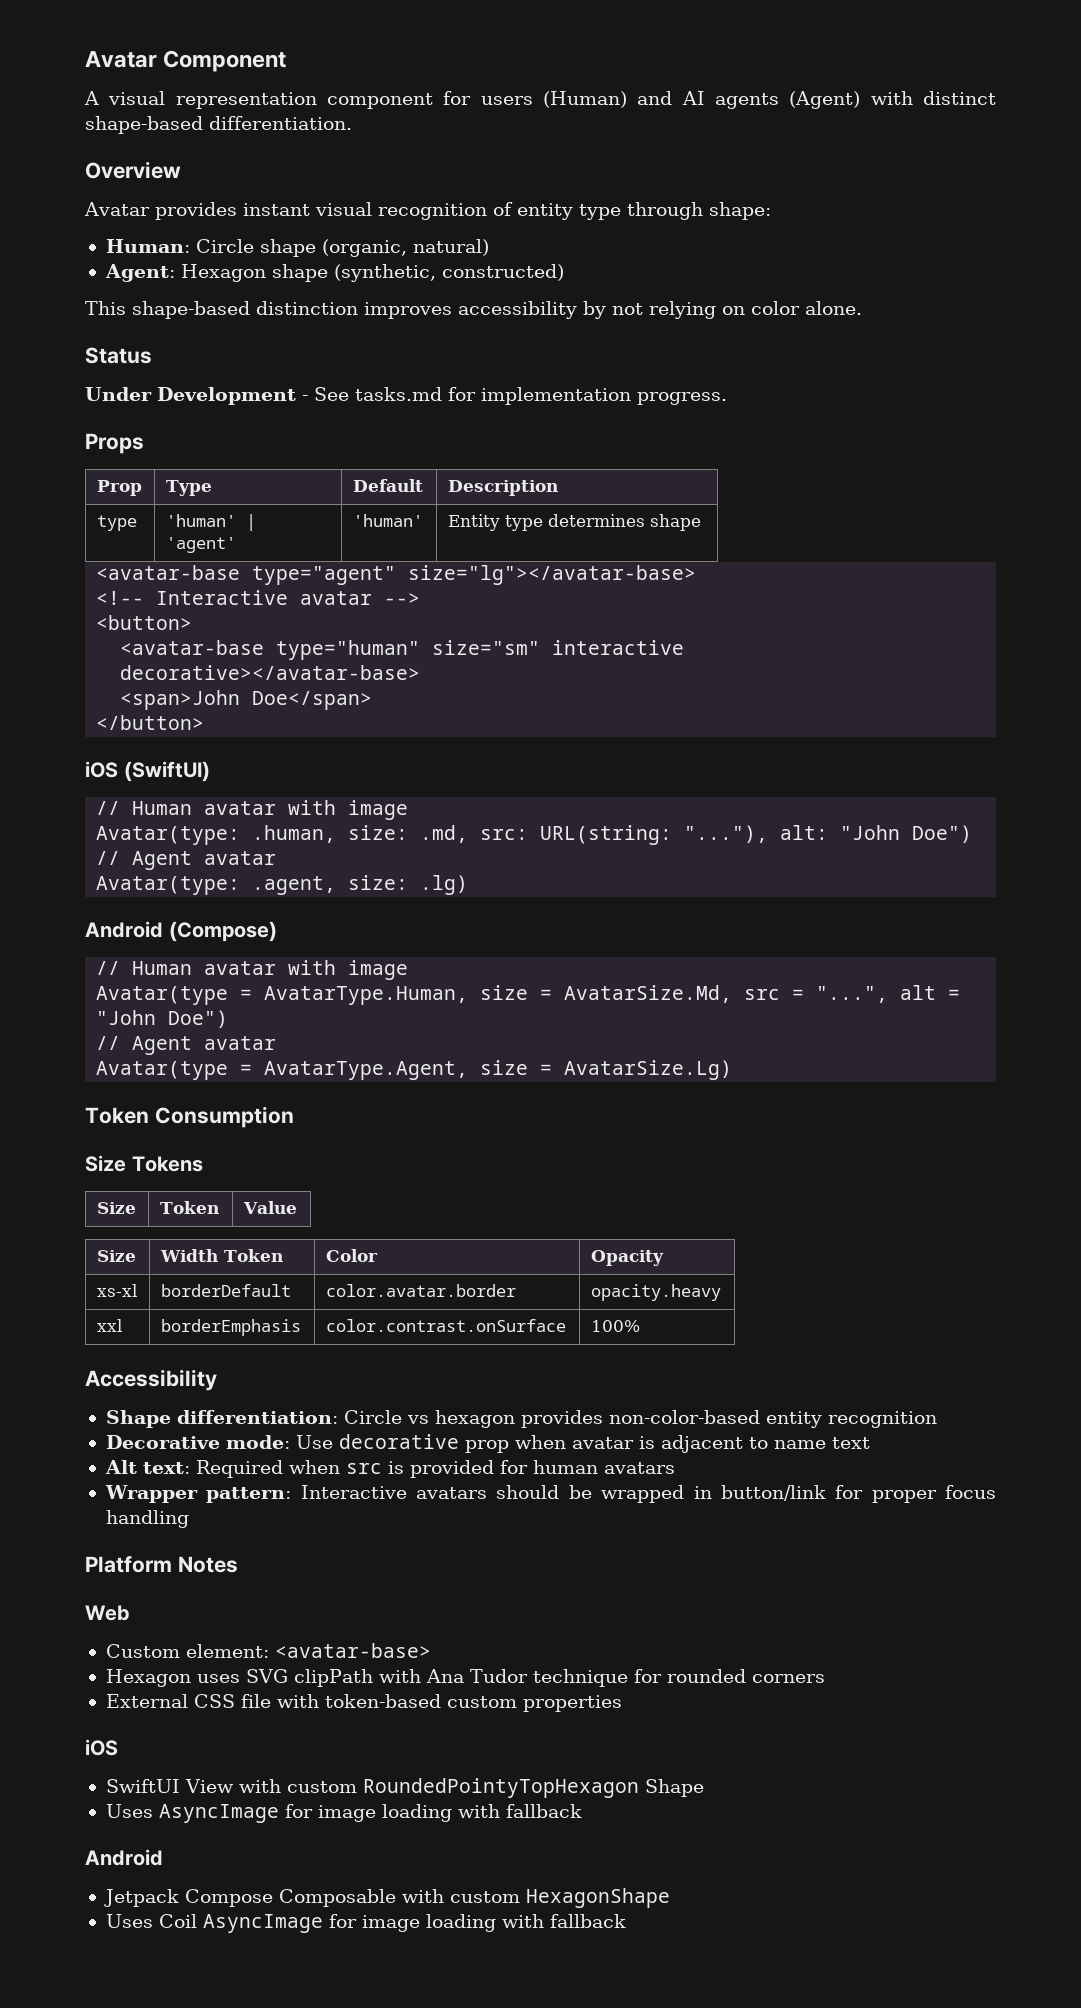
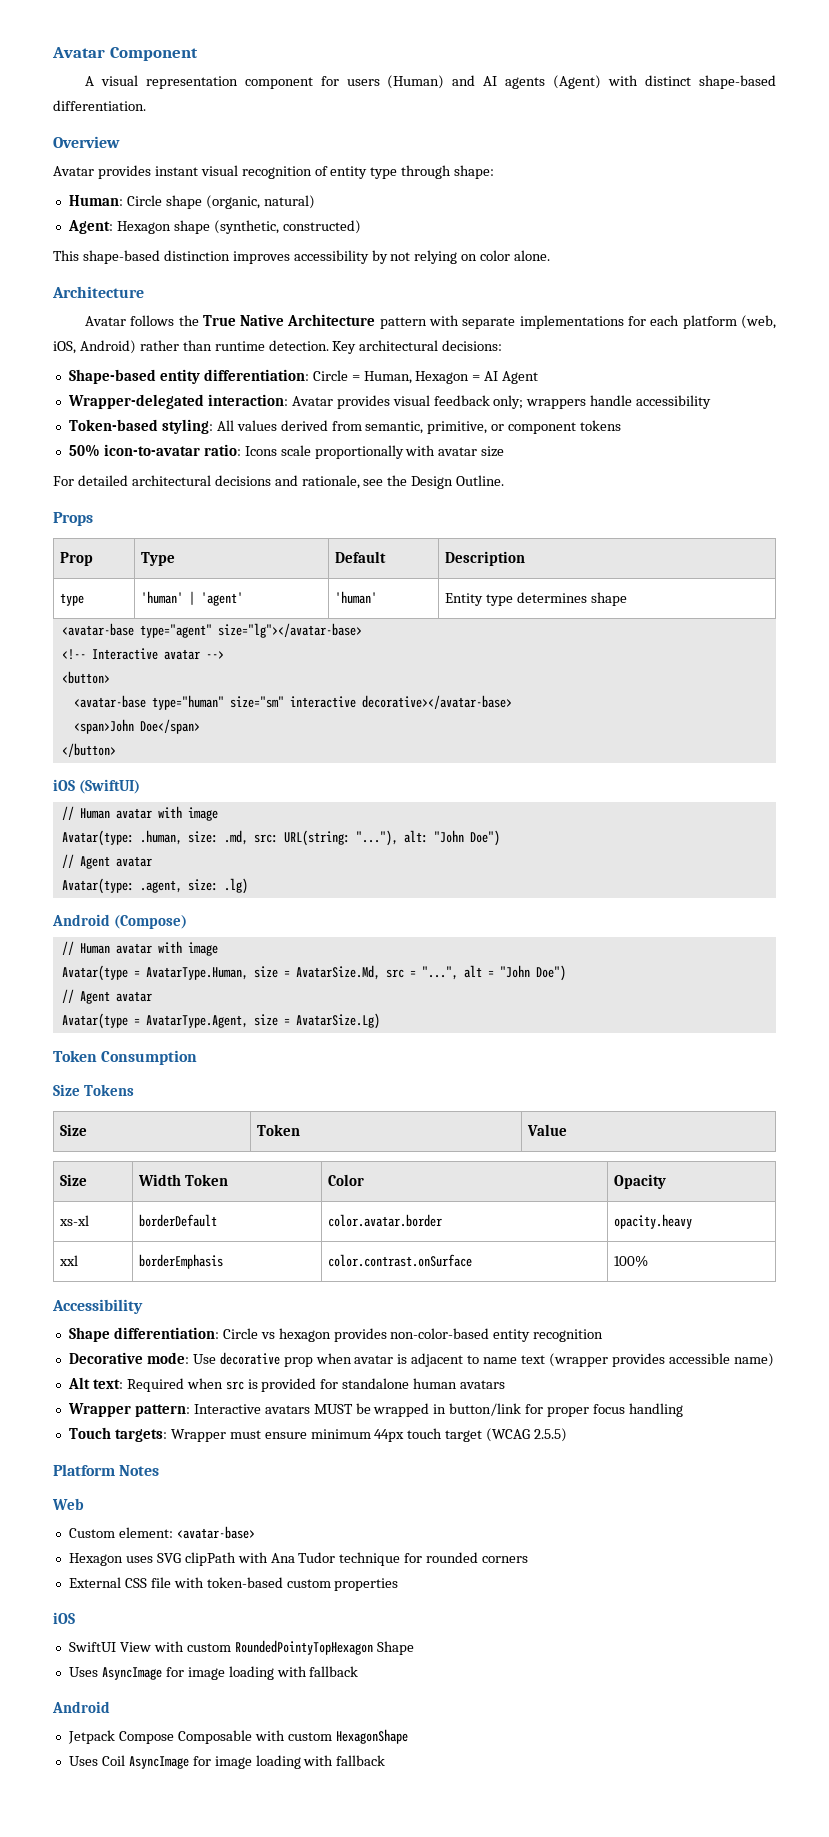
[85,347,152,364] [85,387,727,405] Status // Under Development - See tasks.md for implementation progress. -> [52,286,144,298] [84,314,776,329] [53,340,503,354] [68,369,539,384] [67,394,712,409] [68,419,622,434] [68,444,505,459] [53,475,505,489] Architecture // Avatar follows the True Native Architecture pattern with separate implementations for each platform (web, iOS, Android) rather than runtime detection. Key architectural decisions: // Shape-based entity differentiation: Circle = Human, Hexagon = AI Agent // Wrapper-delegated interaction: Avatar provides visual feedback only; wrappers handle accessibility // Token-based styling: All values derived from semantic, primitive, or component tokens // 50% icon-to-avatar ratio: Icons scale proportionally with avatar size // For detailed architectural decisions and rationale, see the Design Outline.
(870, 1443) none -> [548,1353,774,1367] (wrapper provides accessible name)
(528, 1467) none -> [342,1378,410,1389] standalone
[496,1485,560,1499] should -> [313,1404,353,1414] MUST
(189, 1519) none -> [68,1427,568,1442] // Touch targets: Wrapper must ensure minimum 44px touch target (WCAG 2.5.5)

